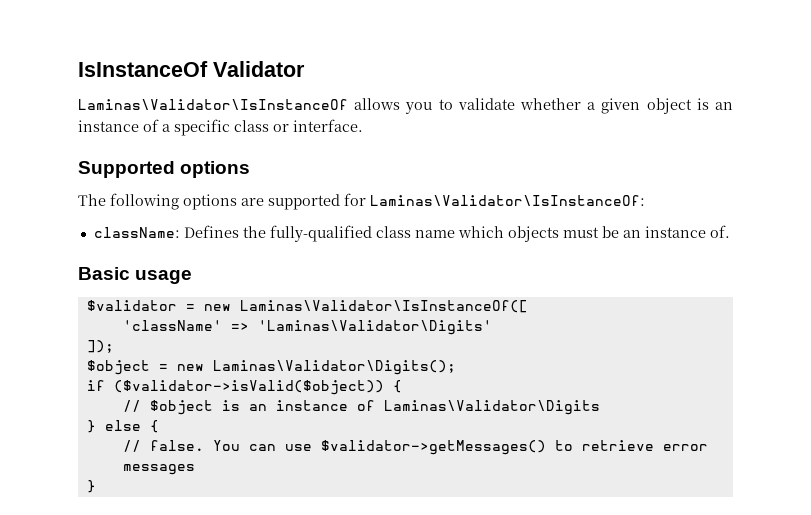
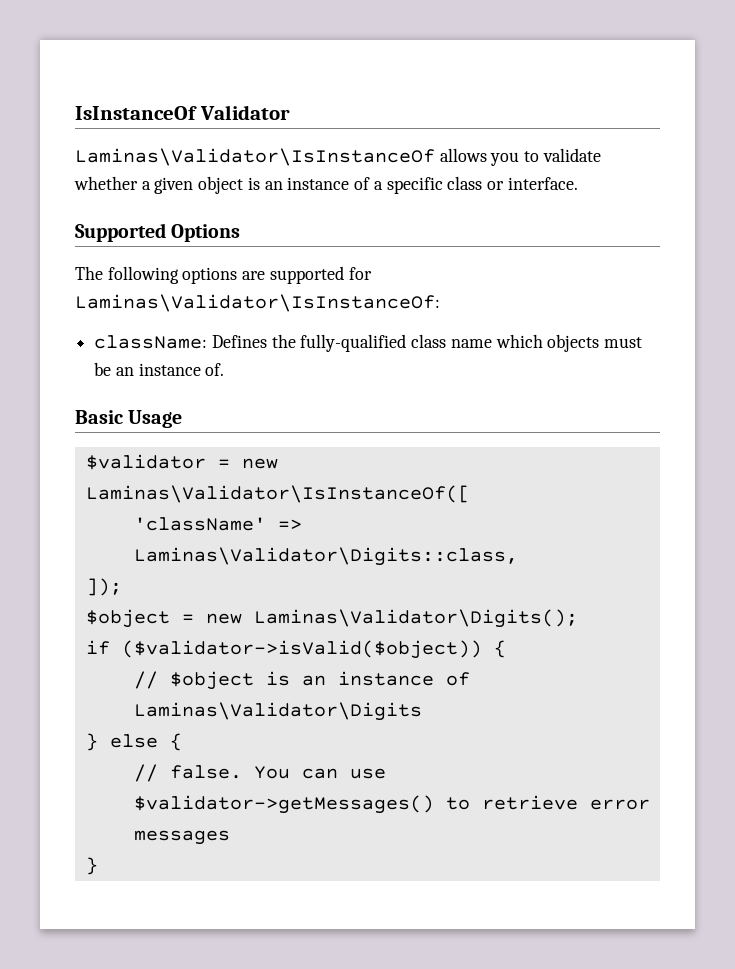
[180,161,251,178] options -> [171,224,241,242] Options
[135,270,193,284] usage -> [128,410,183,428] Usage
[257,320,492,335] 'Laminas\Validator\Digits' -> [133,547,518,566] Laminas\Validator\Digits::class,

